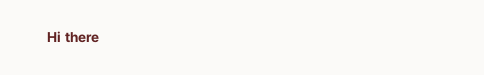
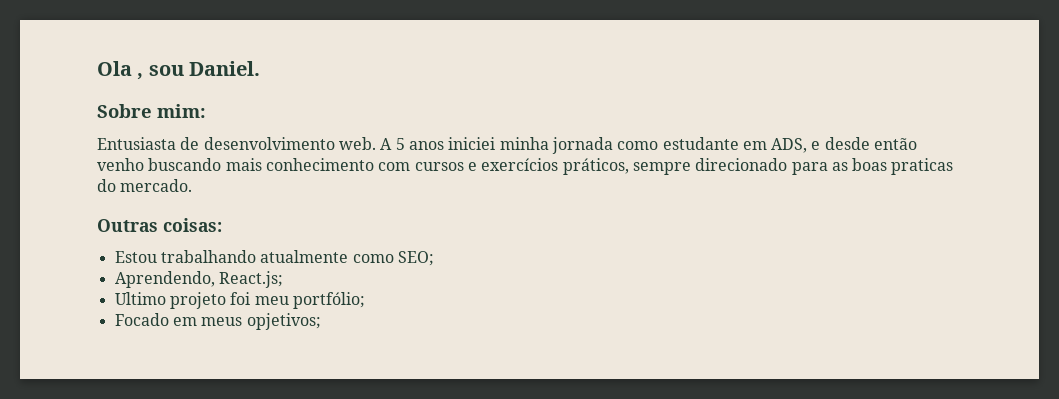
[47,31,99,43] Hi there -> [97,61,261,80] [97,104,206,118] [97,137,918,154] [97,158,954,175] [97,179,193,192] [97,218,222,232] [114,250,434,266] [114,271,283,288] [114,292,365,309] [114,313,321,330] Ola , sou Daniel. // Sobre mim: // Entusiasta de desenvolvimento web. A 5 anos iniciei minha jornada como estudante em ADS, e desde então venho buscando mais conhecimento com cursos e exercícios práticos, sempre direcionado para as boas praticas do mercado. // Outras coisas: // Estou trabalhando atualmente como SEO; // Aprendendo, React.js; // Ultimo projeto foi meu portfólio; // Focado em meus opjetivos;

